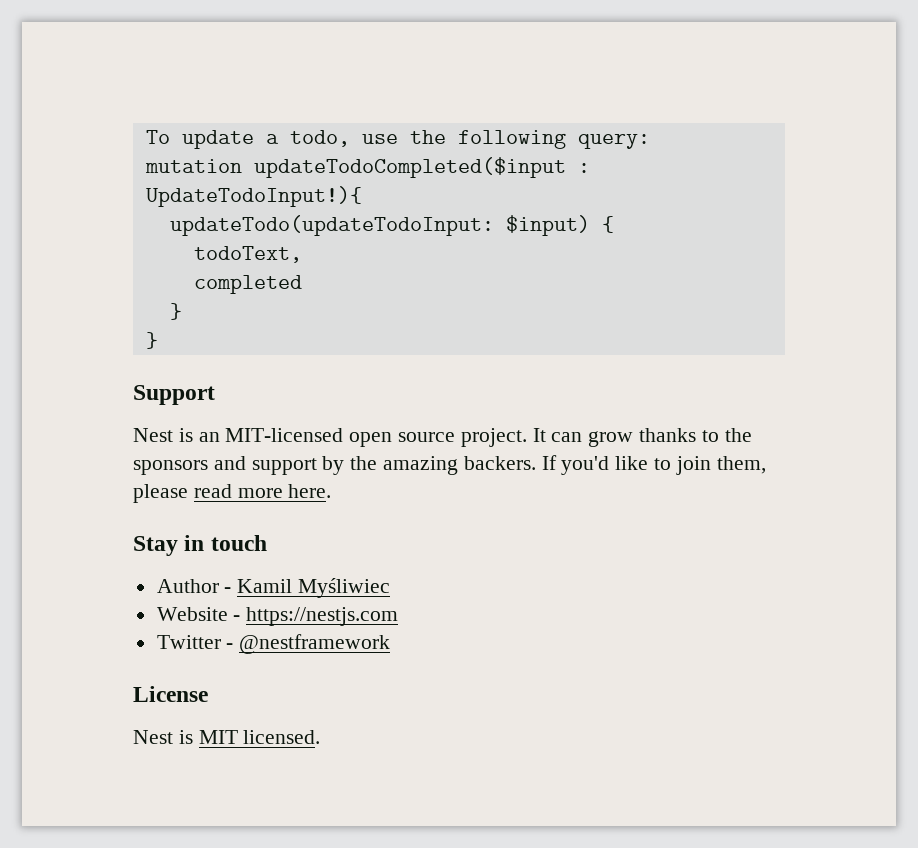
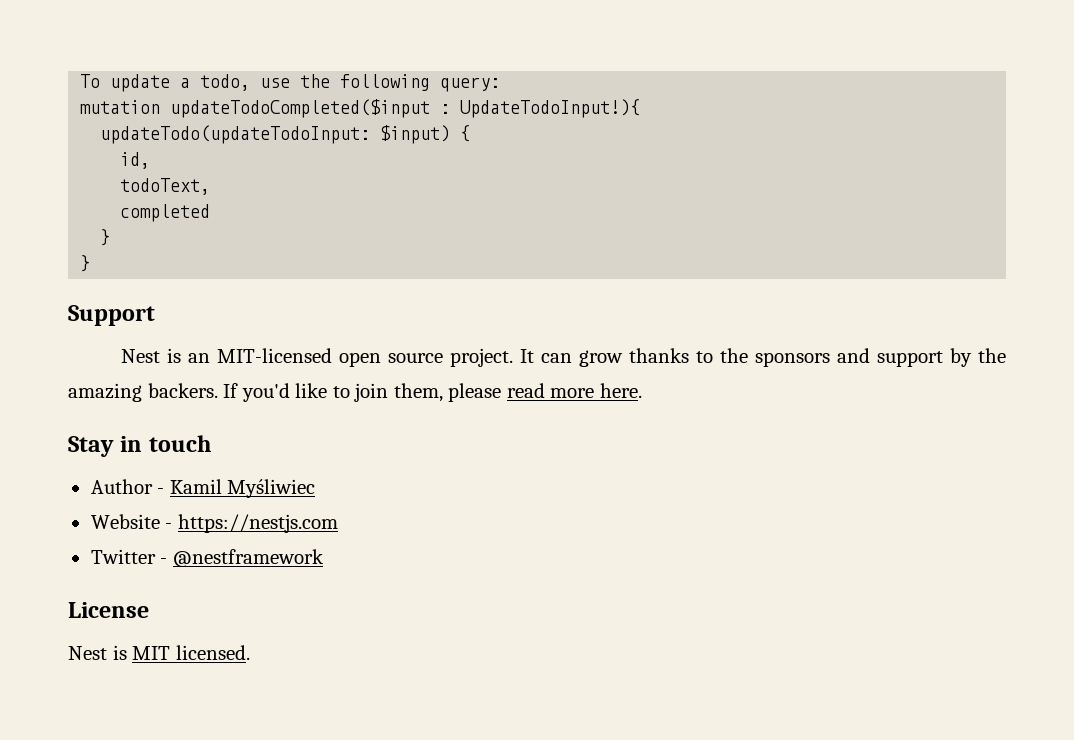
(614, 224) none -> [120,152,151,169] // id,

